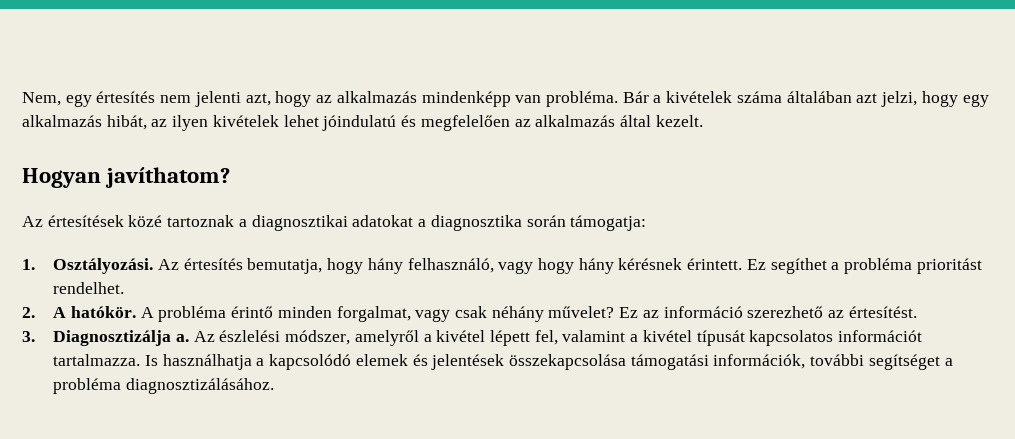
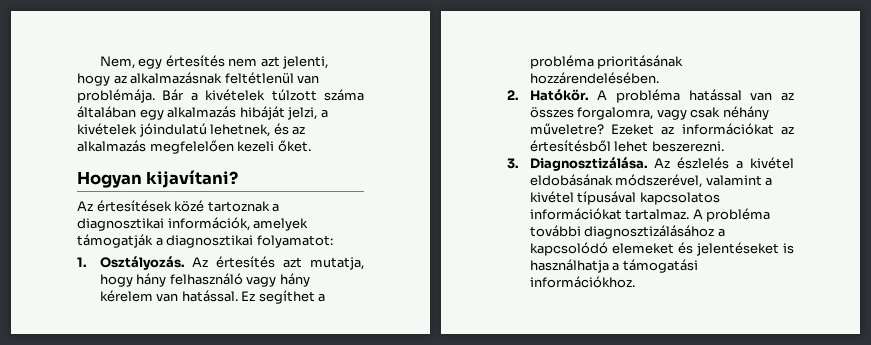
[194,91,618,107] jelenti azt, hogy az alkalmazás mindenképp van probléma. -> [260,56,329,69] [77,72,320,86] [77,89,155,103] azt jelenti, hogy az alkalmazásnak feltétlenül van problémája.
(733, 97) none -> [271,89,317,101] túlzott
[856,91,989,107] [22,115,703,131] azt jelzi, hogy egy alkalmazás hibát, az ilyen kivételek lehet jóindulatú és megfelelően az alkalmazás által kezelt. -> [139,106,328,120] [77,123,306,137] [77,140,311,154] egy alkalmazás hibáját jelzi, a kivételek jóindulatú lehetnek, és az alkalmazás megfelelően kezeli őket.
[105,167,231,188] javíthatom? -> [146,170,239,188] kijavítani?
[352,215,647,231] adatokat a diagnosztika során támogatja: -> [167,217,309,231] [77,234,333,248] információk, amelyek támogatják a diagnosztikai folyamatot:
[53,258,154,274] Osztályozási. -> [99,256,185,270] Osztályozás.
[247,258,743,274] bemutatja, hogy hány felhasználó, vagy hogy hány kérésnek érintett. -> [283,257,364,270] [99,273,310,287] [99,290,238,302] azt mutatja, hogy hány felhasználó vagy hány kérelem van hatással.
[916,258,982,274] [53,282,125,294] prioritást rendelhet. -> [597,55,684,69] [529,72,659,84] prioritásának hozzárendelésében.
[53,306,917,322] [22,330,923,346] [53,354,953,370] [53,378,274,394] A hatókör. A probléma érintő minden forgalmat, vagy csak néhány művelet? Ez az információ szerezhető az értesítést. // 3. Diagnosztizálja a. Az észlelési módszer, amelyről a kivétel lépett fel, valamint a kivétel típusát kapcsolatos információt tartalmazza. Is használhatja a kapcsolódó elemek és jelentések összekapcsolása támogatási információk, további segítséget a probléma diagnosztizálásához. -> [529,89,794,103] [529,106,769,120] [529,123,794,135] [529,140,724,152] [507,157,794,171] [529,174,773,188] [529,191,720,205] [529,208,771,222] [529,225,725,239] [529,242,794,256] [529,259,698,273] [529,276,635,288] Hatókör. A probléma hatással van az összes forgalomra, vagy csak néhány műveletre? Ezeket az információkat az értesítésből lehet beszerezni. // 3. Diagnosztizálása. Az észlelés a kivétel eldobásának módszerével, valamint a kivétel típusával kapcsolatos információkat tartalmaz. A probléma további diagnosztizálásához a kapcsolódó elemeket és jelentéseket is használhatja a támogatási információkhoz.

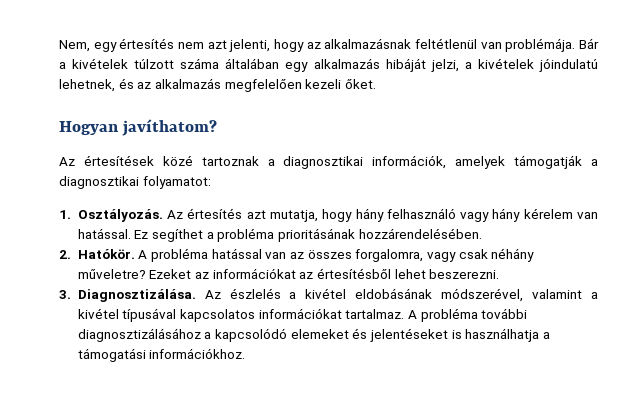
[146,170,239,188] kijavítani? -> [121,119,217,136] javíthatom?

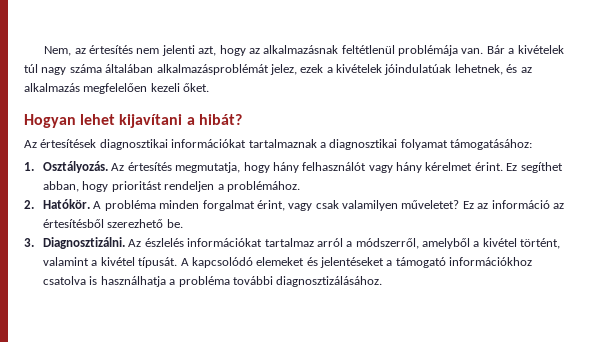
[93,42,117,52] egy -> [74,48,86,54] az
[207,39,271,52] azt jelenti, -> [161,45,217,56] jelenti azt,
[480,38,576,52] van problémája. -> [398,45,484,56] problémája van.
[134,58,598,72] túlzott száma általában egy alkalmazás hibáját jelzi, a kivételek jóindulatú -> [24,64,452,75] túl nagy száma általában alkalmazásproblémát jelez, ezek a kivételek jóindulatúak
[121,119,217,136] [59,155,599,169] [59,176,211,189] javíthatom? // Az értesítések közé tartoznak a diagnosztikai információk, amelyek támogatják a diagnosztikai folyamatot: -> [80,114,242,128] [24,139,532,150] lehet kijavítani a hibát? // Az értesítések diagnosztikai információkat tartalmaznak a diagnosztikai folyamat támogatásához:
[246,210,318,222] azt mutatja, -> [175,162,241,173] megmutatja,
[386,208,456,219] felhasználó -> [302,162,367,171] felhasználót
[523,208,598,219] [77,228,482,242] [59,248,535,262] [77,268,500,279] kérelem van hatással. Ez segíthet a probléma prioritásának hozzárendelésében. // 2. Hatókör. A probléma hatással van az összes forgalomra, vagy csak néhány műveletre? Ezeket az információkat az értesítésből lehet beszerezni. -> [425,162,563,173] [43,181,300,192] [24,199,564,211] [43,219,183,228] kérelmet érint. Ez segíthet abban, hogy prioritást rendeljen a problémához. // 2. Hatókör. A probléma minden forgalmat érint, vagy csak valamilyen műveletet? Ez az információ az értesítésből szerezhető be.
[77,289,196,302] Diagnosztizálása. -> [43,237,126,249] Diagnosztizálni.
[289,288,598,302] [77,308,528,322] [77,328,550,342] [77,348,246,362] a kivétel eldobásának módszerével, valamint a kivétel típusával kapcsolatos információkat tartalmaz. A probléma további diagnosztizálásához a kapcsolódó elemeket és jelentéseket is használhatja a támogatási információkhoz. -> [187,238,561,249] [43,257,533,268] [43,276,383,287] információkat tartalmaz arról a módszerről, amelyből a kivétel történt, valamint a kivétel típusát. A kapcsolódó elemeket és jelentéseket a támogató információkhoz csatolva is használhatja a probléma további diagnosztizálásához.

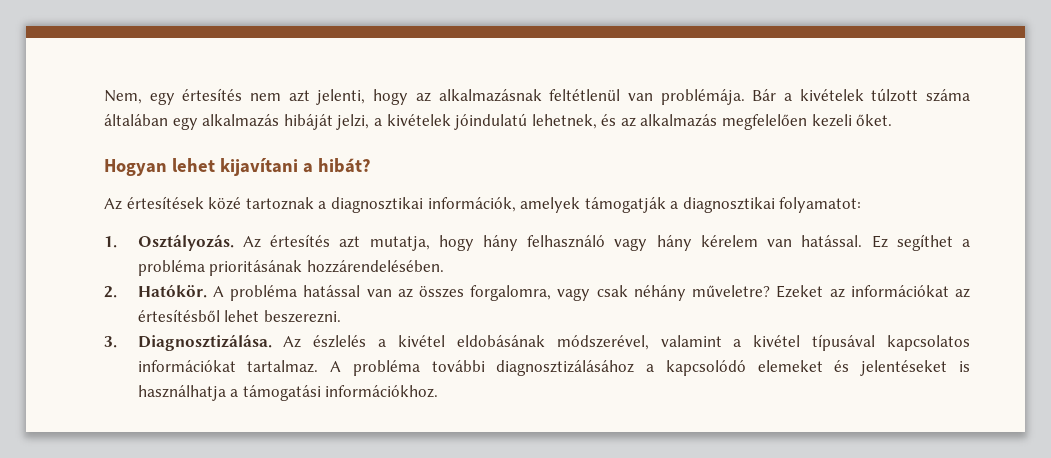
[74,48,86,54] az -> [149,92,175,105] egy
[161,45,217,56] jelenti azt, -> [288,89,366,105] azt jelenti,
[398,45,484,56] problémája van. -> [627,89,745,105] van problémája.
[24,64,452,75] túl nagy száma általában alkalmazásproblémát jelez, ezek a kivételek jóindulatúak -> [871,88,970,102] [104,113,528,130] túlzott száma általában egy alkalmazás hibáját jelzi, a kivételek jóindulatú
[99,139,532,150] diagnosztikai információkat tartalmaznak a diagnosztikai folyamat támogatásához: -> [208,197,862,213] közé tartoznak a diagnosztikai információk, amelyek támogatják a diagnosztikai folyamatot:
[175,162,241,173] megmutatja, -> [339,236,430,251] azt mutatja,
[302,162,367,171] felhasználót -> [527,235,606,248] felhasználó
[425,162,563,173] [43,181,300,192] [24,199,564,211] [43,219,183,228] kérelmet érint. Ez segíthet abban, hogy prioritást rendeljen a problémához. // 2. Hatókör. A probléma minden forgalmat érint, vagy csak valamilyen műveletet? Ez az információ az értesítésből szerezhető be. -> [700,234,971,251] [137,260,444,276] [104,284,971,301] [137,309,341,323] kérelem van hatással. Ez segíthet a probléma prioritásának hozzárendelésében. // 2. Hatókör. A probléma hatással van az összes forgalomra, vagy csak néhány műveletre? Ezeket az információkat az értesítésből lehet beszerezni.
[43,237,126,249] Diagnosztizálni. -> [137,334,272,351] Diagnosztizálása.
[187,238,561,249] [43,257,533,268] [43,276,383,287] információkat tartalmaz arról a módszerről, amelyből a kivétel történt, valamint a kivétel típusát. A kapcsolódó elemeket és jelentéseket a támogató információkhoz csatolva is használhatja a probléma további diagnosztizálásához. -> [378,334,971,351] [137,360,971,376] [137,385,439,401] a kivétel eldobásának módszerével, valamint a kivétel típusával kapcsolatos információkat tartalmaz. A probléma további diagnosztizálásához a kapcsolódó elemeket és jelentéseket is használhatja a támogatási információkhoz.

